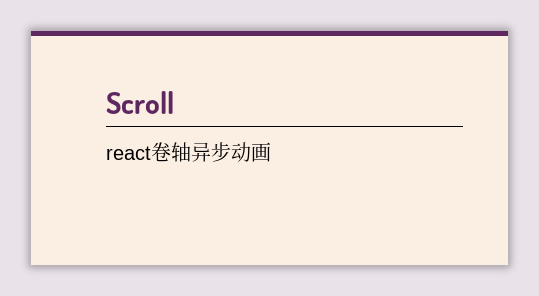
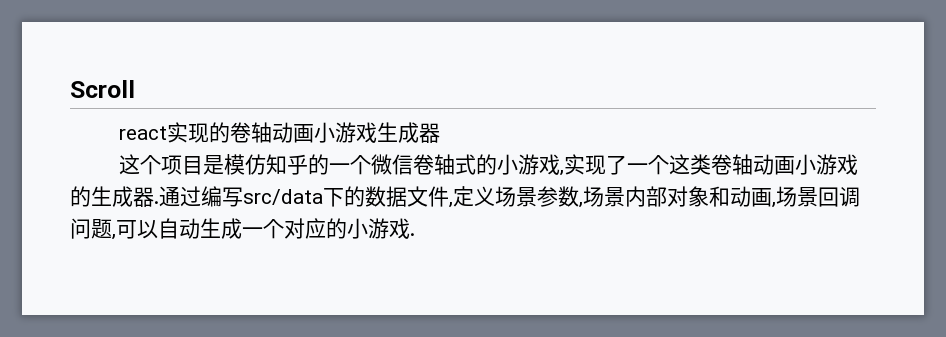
[151,142,271,162] 卷轴异步动画 -> [167,122,441,143] [119,154,859,176] [70,186,860,208] [70,218,415,240] 实现的卷轴动画小游戏生成器 // 这个项目是模仿知乎的一个微信卷轴式的小游戏,实现了一个这类卷轴动画小游戏的生成器.通过编写src/data下的数据文件,定义场景参数,场景内部对象和动画,场景回调问题,可以自动生成一个对应的小游戏.

